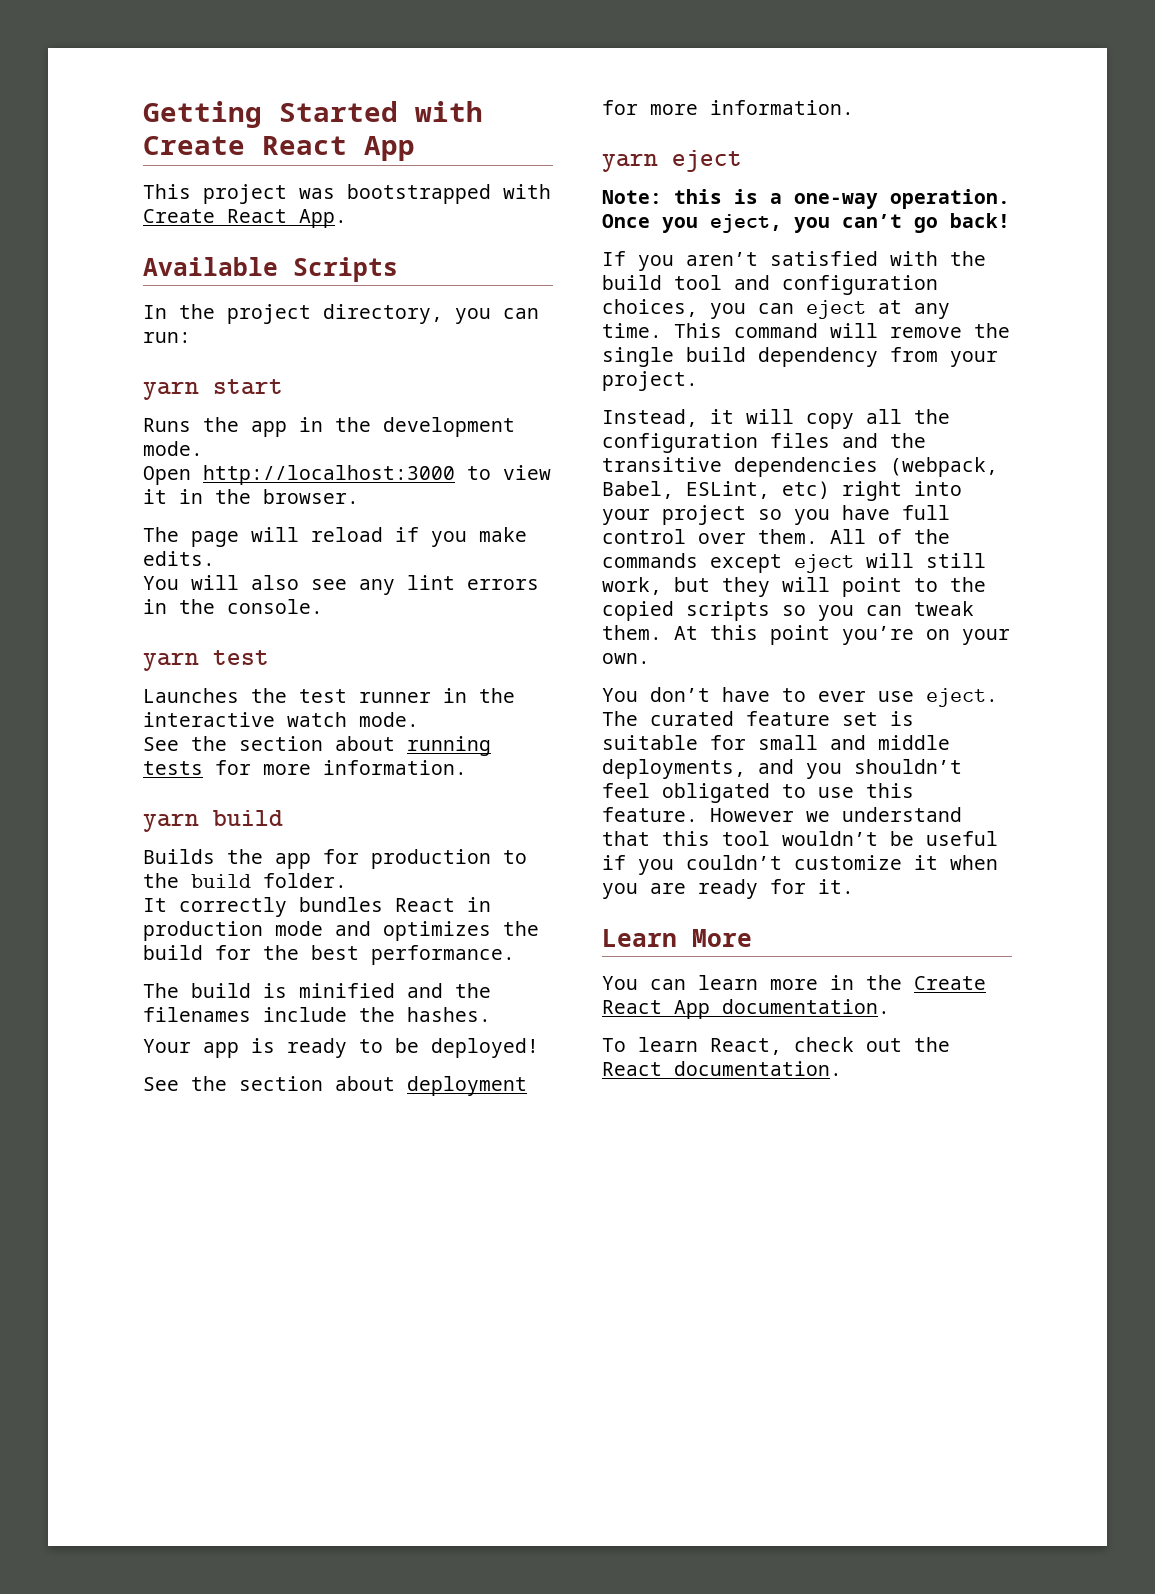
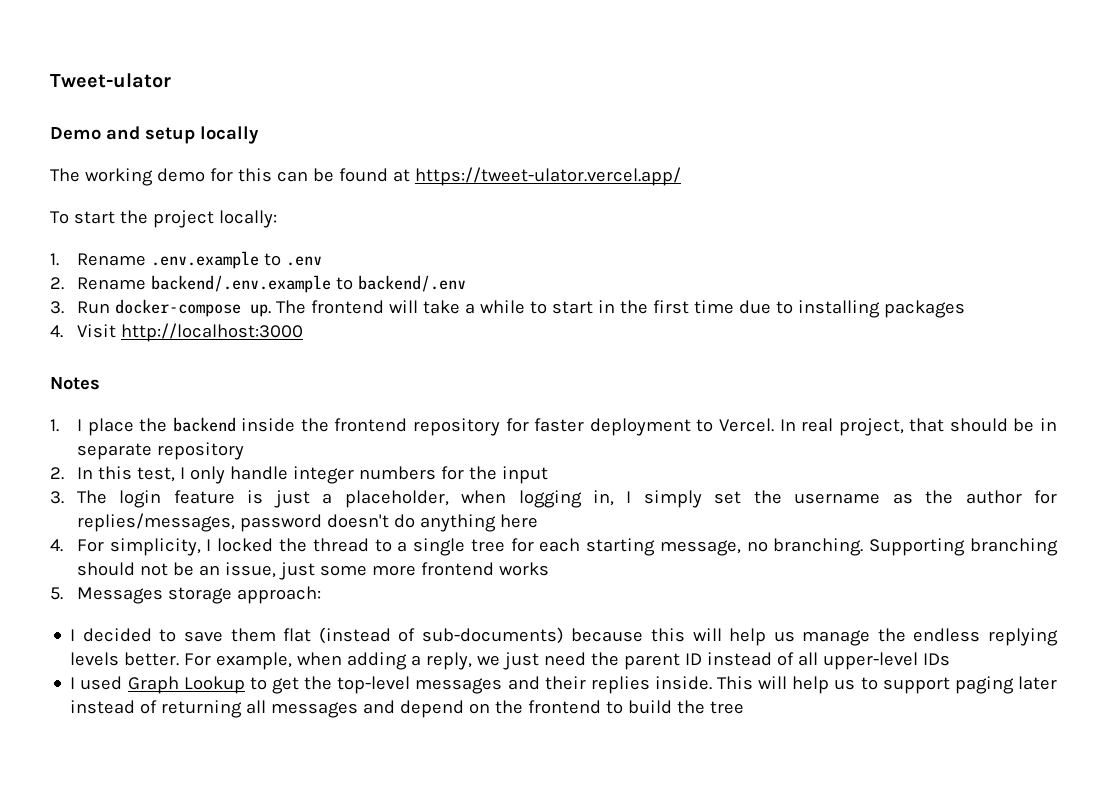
[143,101,483,128] [143,136,415,161] [143,184,551,204] [143,209,347,228] [143,257,398,282] [143,304,539,324] [143,332,191,343] [143,379,283,400] [143,417,515,437] [143,441,203,456] [143,465,551,485] [143,489,359,504] [143,527,527,547] [143,551,215,566] [143,575,539,595] [143,599,323,614] [143,650,269,671] [143,688,515,703] [143,712,419,727] [143,736,491,756] [143,760,467,775] [143,810,283,832] [143,849,527,869] [143,873,347,888] [143,897,491,917] [143,921,539,941] [143,945,515,965] [143,983,491,998] [143,1007,491,1022] [143,1038,539,1058] [143,1076,527,1096] [602,100,854,115] [602,150,742,172] [602,189,1010,209] [602,213,1010,233] [602,251,986,271] [602,275,938,295] [602,299,950,319] [602,323,1010,338] [602,347,998,367] [602,371,698,391] [602,409,950,429] [602,433,926,453] [602,457,998,477] [602,481,962,501] [602,505,950,525] [602,529,950,544] [602,553,986,573] [602,577,986,597] [602,601,974,621] [602,625,1010,645] [602,653,650,664] [602,687,998,707] [602,711,914,726] [602,735,950,750] [602,759,962,779] [602,783,914,803] [602,807,962,822] [602,831,998,846] [602,855,998,875] [602,879,854,899] [602,929,752,947] [602,975,986,990] [602,999,890,1019] [602,1037,950,1055] [602,1061,842,1076] Getting Started with Create React App // This project was bootstrapped with Create React App. // Available Scripts // In the project directory, you can run: // yarn start // Runs the app in the development mode. // Open http://localhost:3000 to view it in the browser. // The page will reload if you make edits. // You will also see any lint errors in the console. // yarn test // Launches the test runner in the interactive watch mode. // See the section about running tests for more information. // yarn build // Builds the app for production to the build folder. // It correctly bundles React in production mode and optimizes the build for the best performance. // The build is minified and the filenames include the hashes. // Your app is ready to be deployed! // See the section about deployment for more information. // yarn eject // Note: this is a one-way operation. Once you eject, you can’t go back! // If you aren’t satisfied with the build tool and configuration choices, you can eject at any time. This command will remove the single build dependency from your project. // Instead, it will copy all the configuration files and the transitive dependencies (webpack, Babel, ESLint, etc) right into your project so you have full control over them. All of the commands except eject will still work, but they will point to the copied scripts so you can tweak them. At this point you’re on your own. // You don’t have to ever use eject. The curated feature set is suitable for small and middle deployments, and you shouldn’t feel obligated to use this feature. However we understand that this tool wouldn’t be useful if you couldn’t customize it when you are ready for it. // Learn More // You can learn more in the Create React App documentation. // To learn React, check out the React documentation. -> [50,73,171,88] [50,126,259,144] [50,167,681,186] [50,210,277,228] [50,251,322,269] [50,275,466,293] [50,299,965,318] [50,323,303,342] [50,377,100,390] [50,417,1057,436] [76,442,244,460] [50,466,548,484] [50,490,1058,508] [76,513,538,532] [50,538,1058,556] [76,562,549,580] [50,586,321,604] [70,627,1059,646] [70,652,951,670] [70,676,1058,694] [70,700,745,718] Tweet-ulator // Demo and setup locally // The working demo for this can be found at https://tweet-ulator.vercel.app/ // To start the project locally: // 1. Rename .env.example to .env // 2. Rename backend/.env.example to backend/.env // 3. Run docker-compose up. The frontend will take a while to start in the first time due to installing packages // 4. Visit http://localhost:3000 // Notes // 1. I place the backend inside the frontend repository for faster deployment to Vercel. In real project, that should be in separate repository // 2. In this test, I only handle integer numbers for the input // 3. The login feature is just a placeholder, when logging in, I simply set the username as the author for replies/messages, password doesn't do anything here // 4. For simplicity, I locked the thread to a single tree for each starting message, no branching. Supporting branching should not be an issue, just some more frontend works // 5. Messages storage approach: // I decided to save them flat (instead of sub-documents) because this will help us manage the endless replying levels better. For example, when adding a reply, we just need the parent ID instead of all upper-level IDs // I used Graph Lookup to get the top-level messages and their replies inside. This will help us to support paging later instead of returning all messages and depend on the frontend to build the tree

